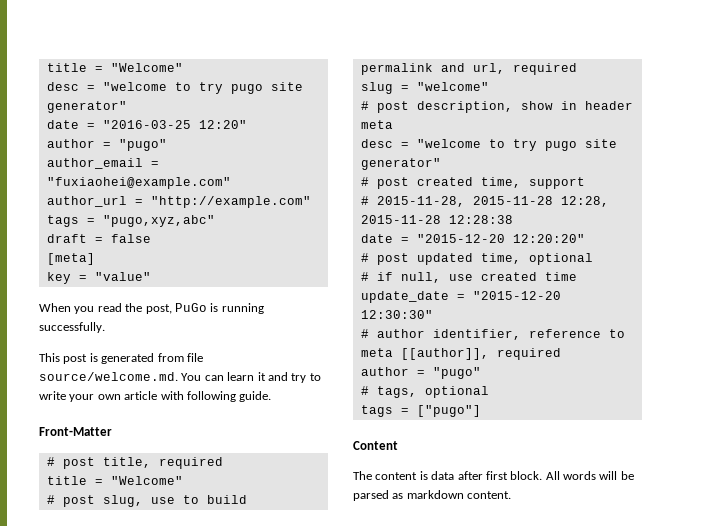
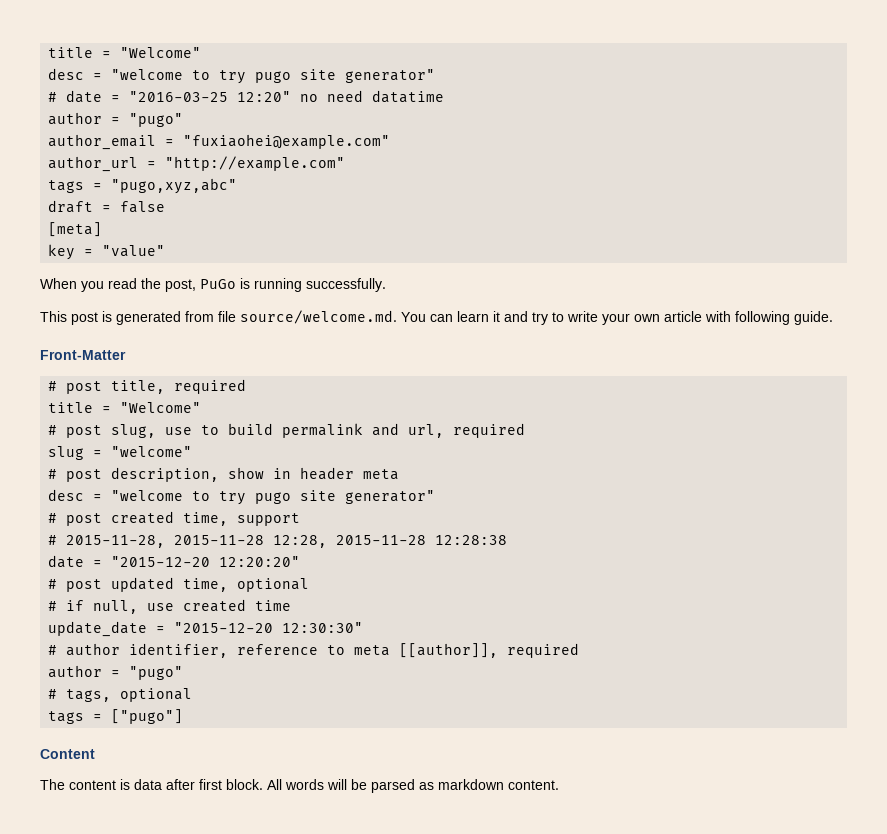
(127, 107) none -> [48,92,58,102] #
(247, 124) none -> [300,90,445,103] no need datatime

